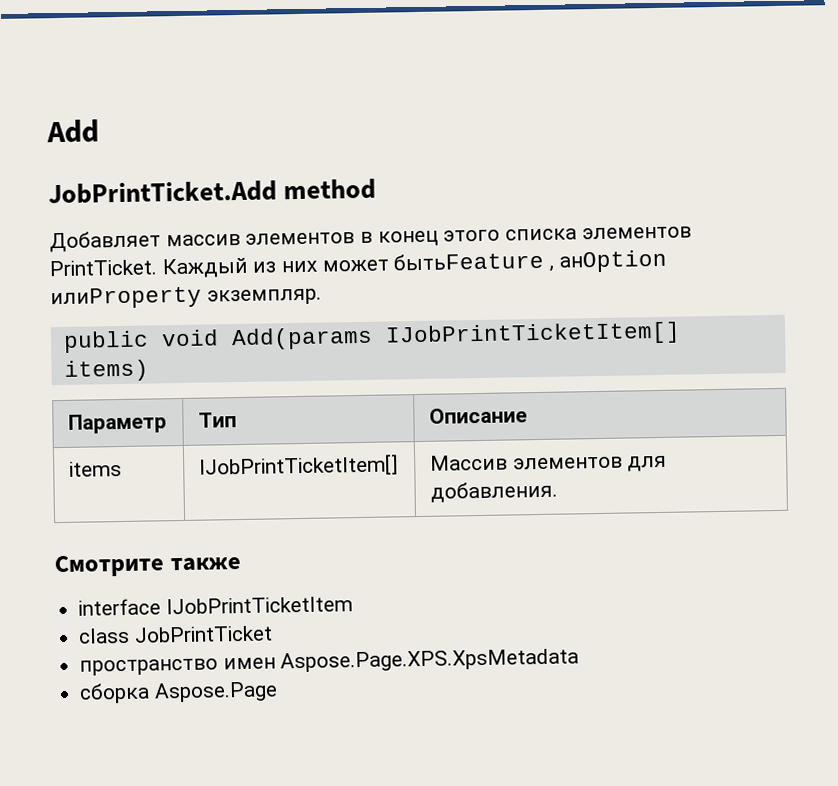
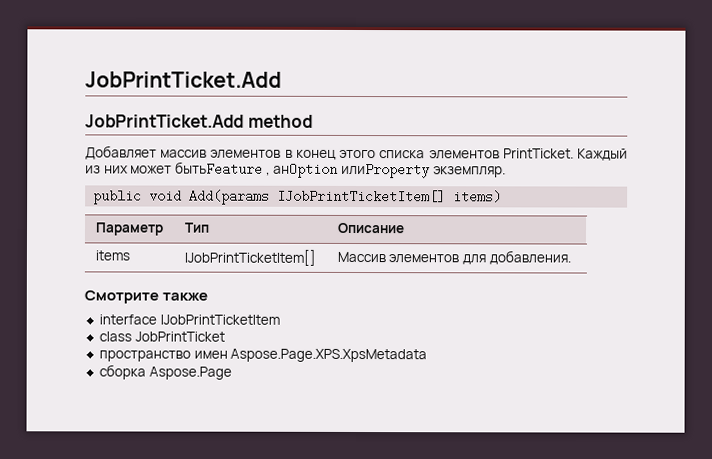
[46,119,99,144] Add -> [85,71,282,88] JobPrintTicket.Add

